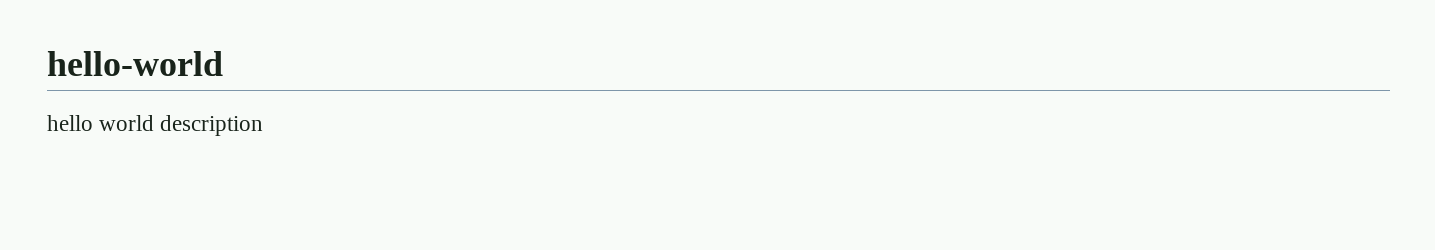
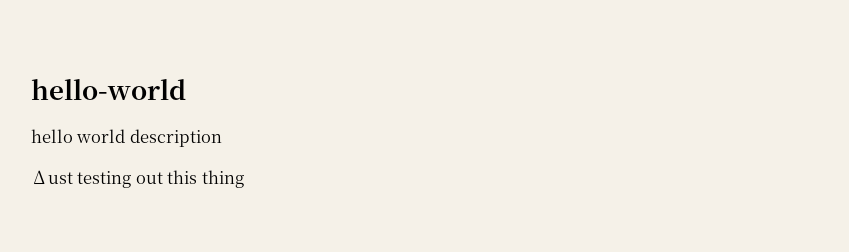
(264, 125) none -> [31,170,244,188] // ∆ust testing out this thing

